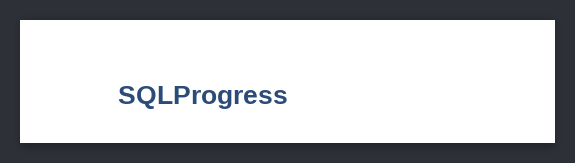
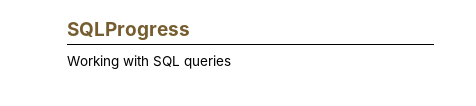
(288, 97) none -> [67,55,231,69] // Working with SQL queries

